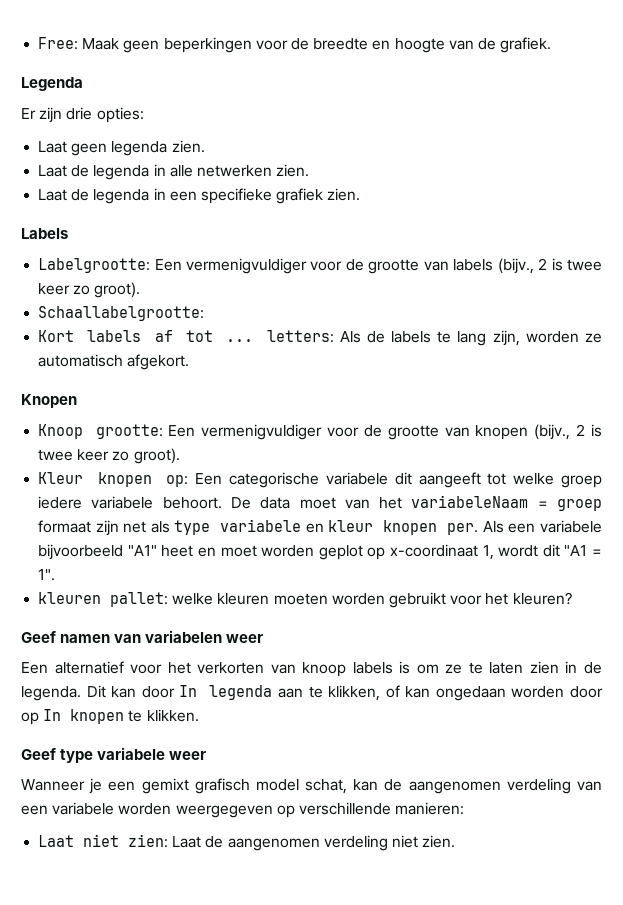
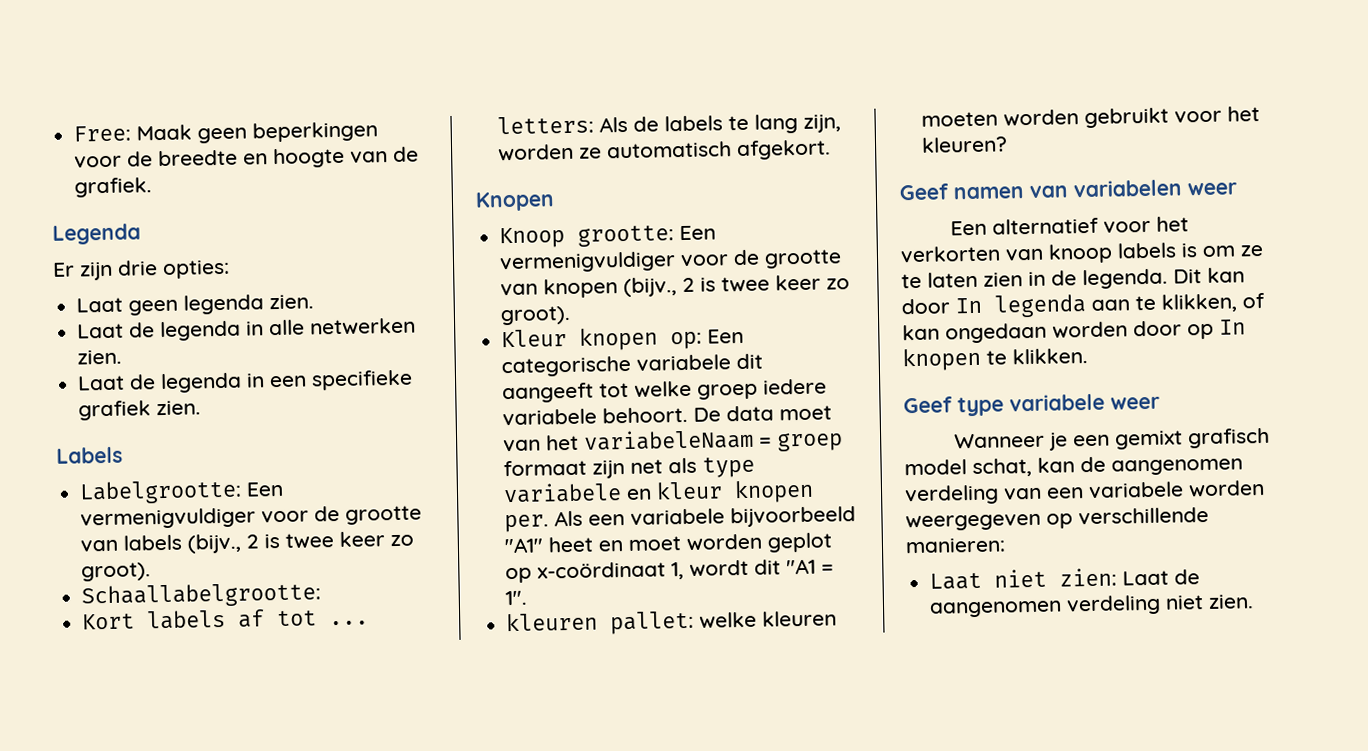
[389,544,478,557] x-coordinaat -> [537,561,667,579] x-coördinaat

